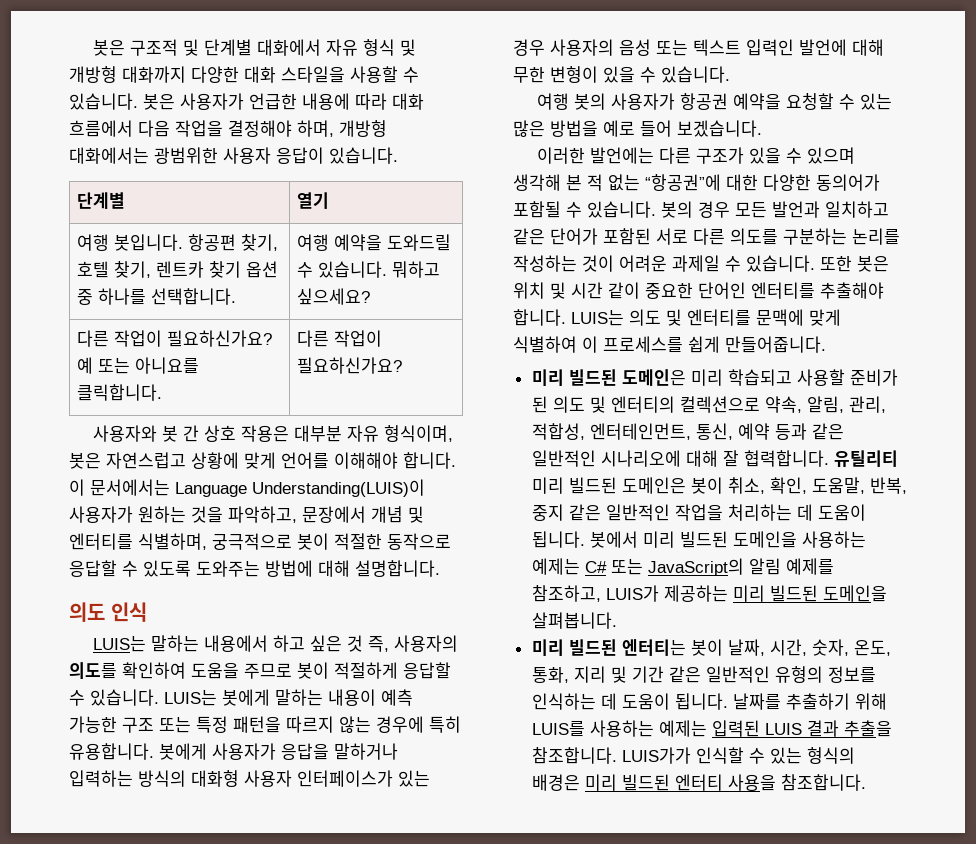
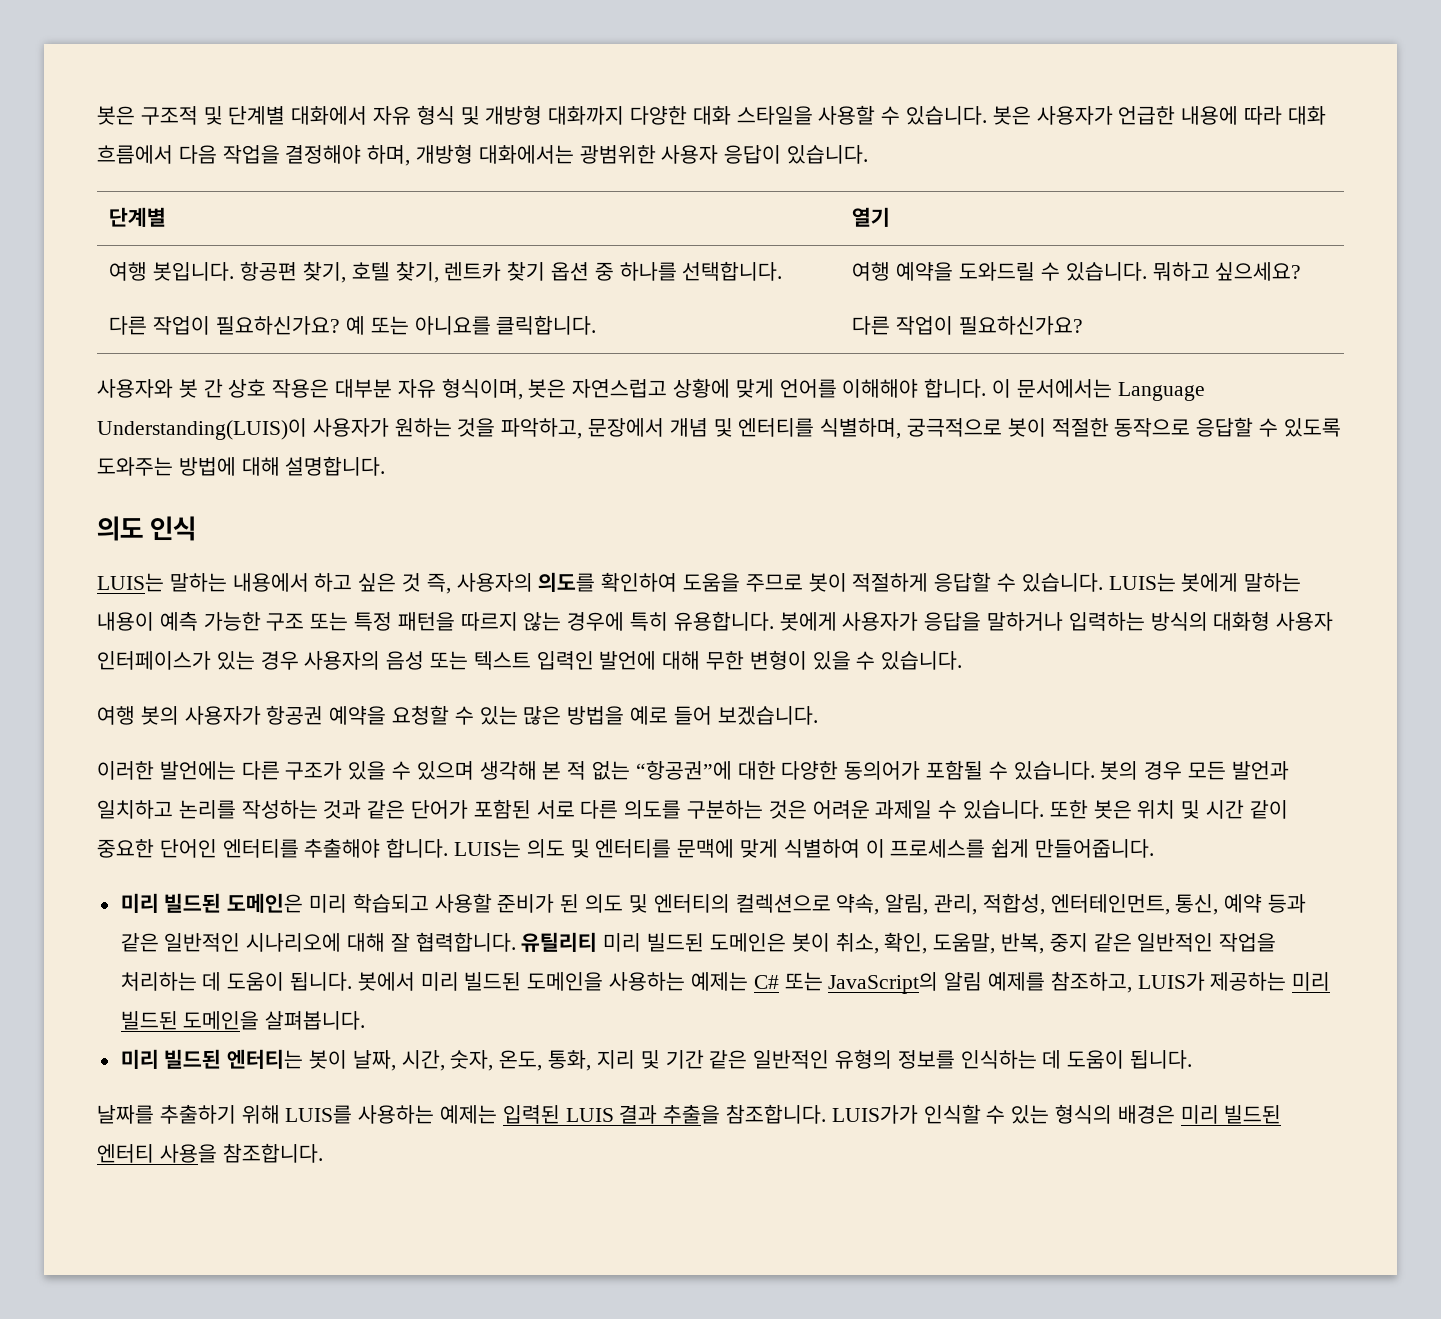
(889, 209) none -> [178,800,362,819] 논리를 작성하는 것과
[852,228,900,245] [513,255,614,272] 논리를 작성하는 것이 -> [768,800,807,819] 것은
(728, 701) none -> (1192, 1059) //

